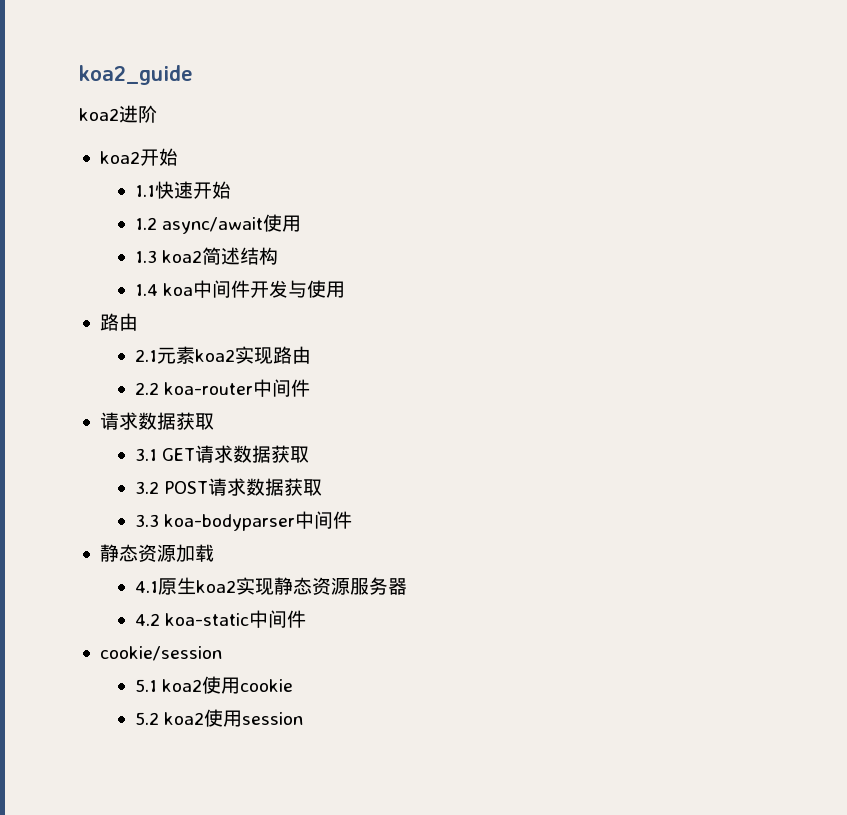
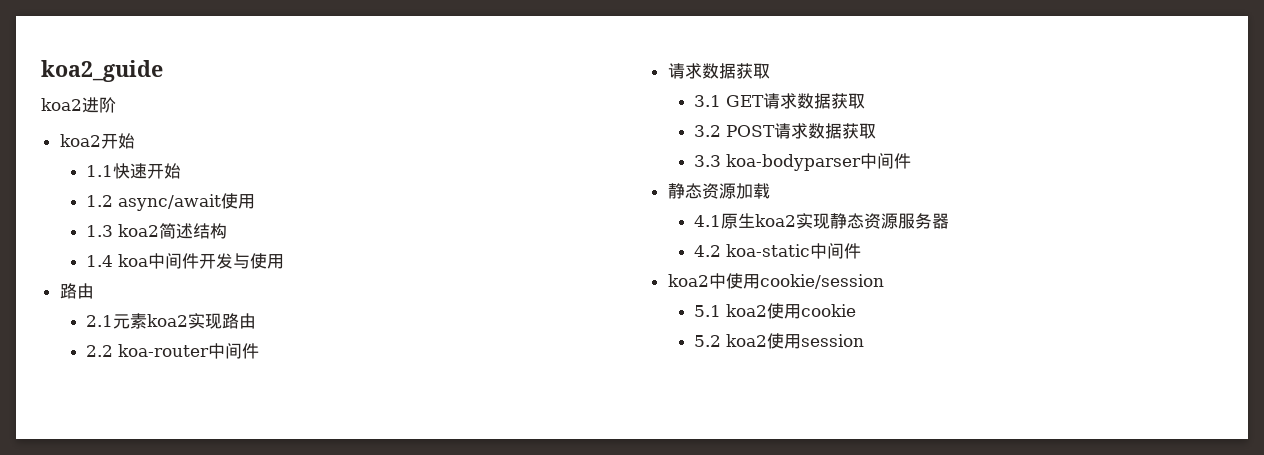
(307, 619) none -> [667,273,760,289] koa2中使用

